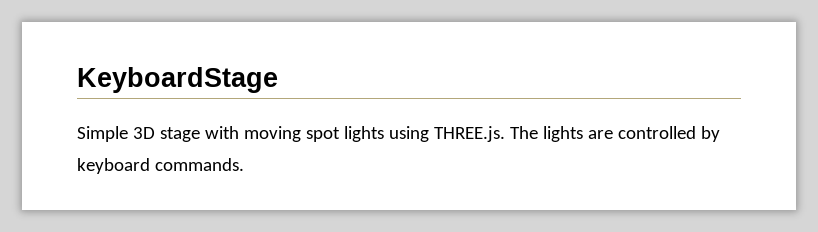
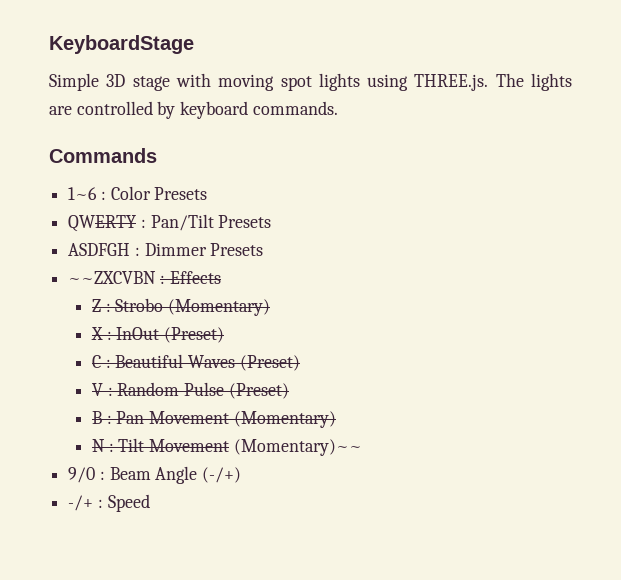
(244, 164) none -> [49,148,157,163] [68,186,208,200] [68,214,272,232] [68,243,264,256] [68,271,221,284] [91,298,271,316] [90,327,225,343] [91,354,300,371] [91,382,289,399] [91,411,336,428] [91,438,362,456] [68,466,242,484] [68,494,150,512] // Commands // 1~6 : Color Presets // QWERTY : Pan/Tilt Presets // ASDFGH : Dimmer Presets // ~~ZXCVBN : Effects // Z : Strobo (Momentary) // X : InOut (Preset) // C : Beautiful Waves (Preset) // V : Random Pulse (Preset) // B : Pan Movement (Momentary) // N : Tilt Movement (Momentary)~~ // 9/0 : Beam Angle (-/+) // -/+ : Speed

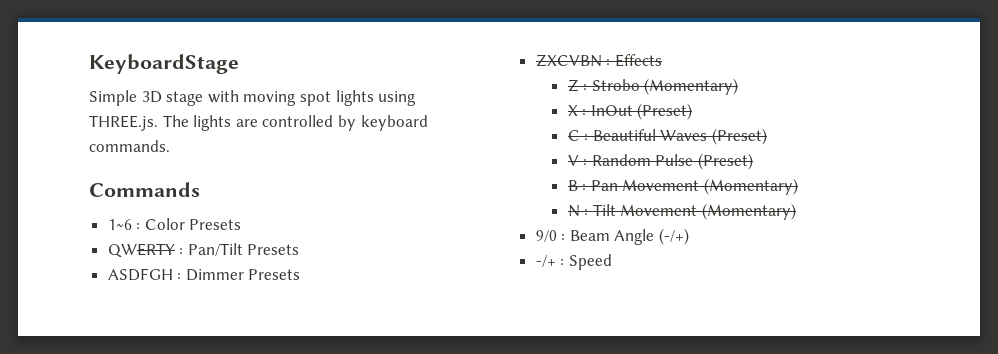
[68,271,157,284] ~~ZXCVBN -> [535,54,602,67] ZXCVBN
[233,439,362,456] (Momentary)~~ -> [701,203,796,220] (Momentary)

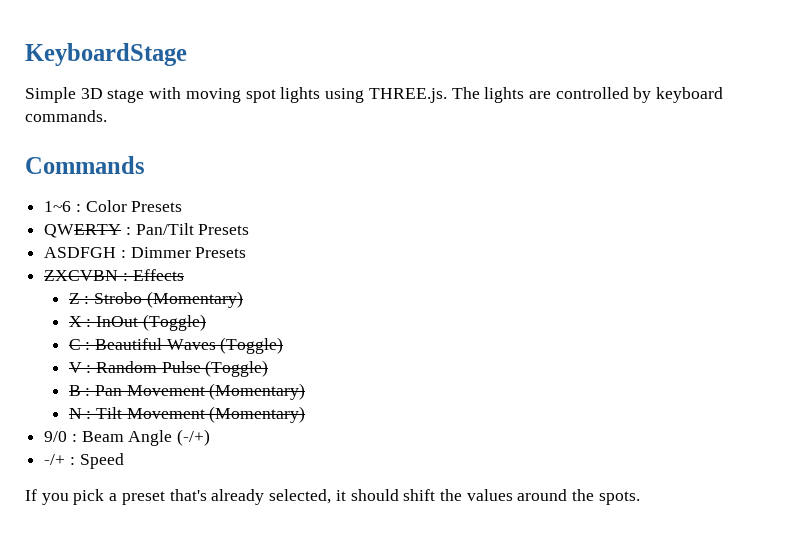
[637,103,693,120] (Preset) -> [142,314,206,331] (Toggle)
[711,128,767,145] (Preset) -> [220,337,284,354] (Toggle)
[697,153,753,170] (Preset) -> [205,360,269,377] (Toggle)
(612, 262) none -> [25,489,640,505] // If you pick a preset that's already selected, it should shift the values around the spots.

